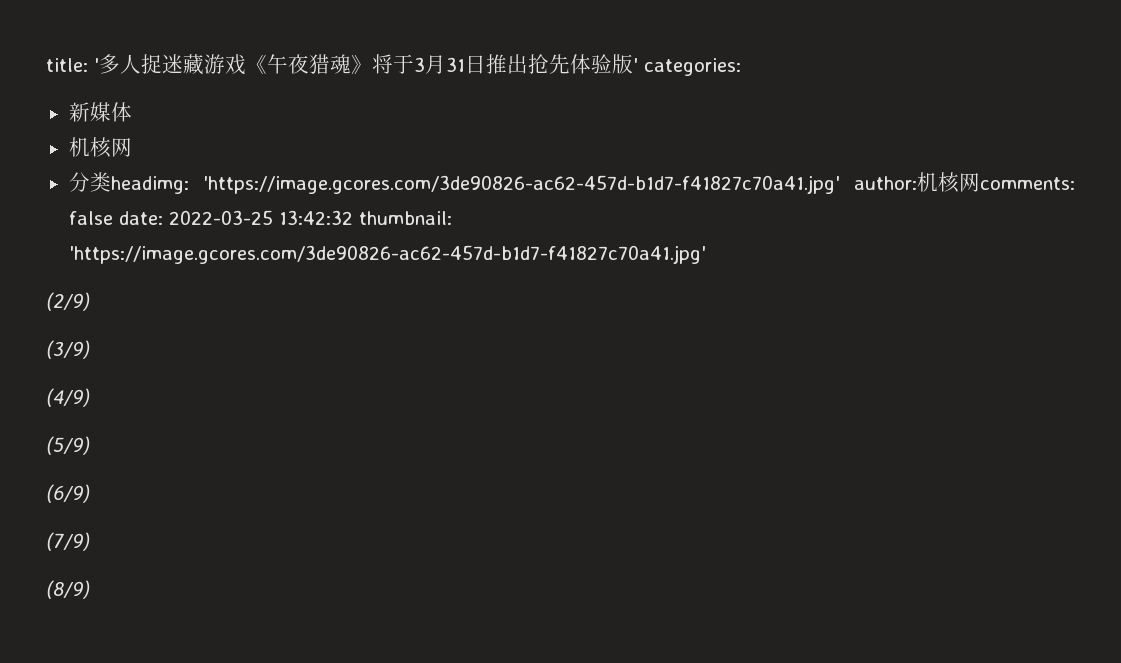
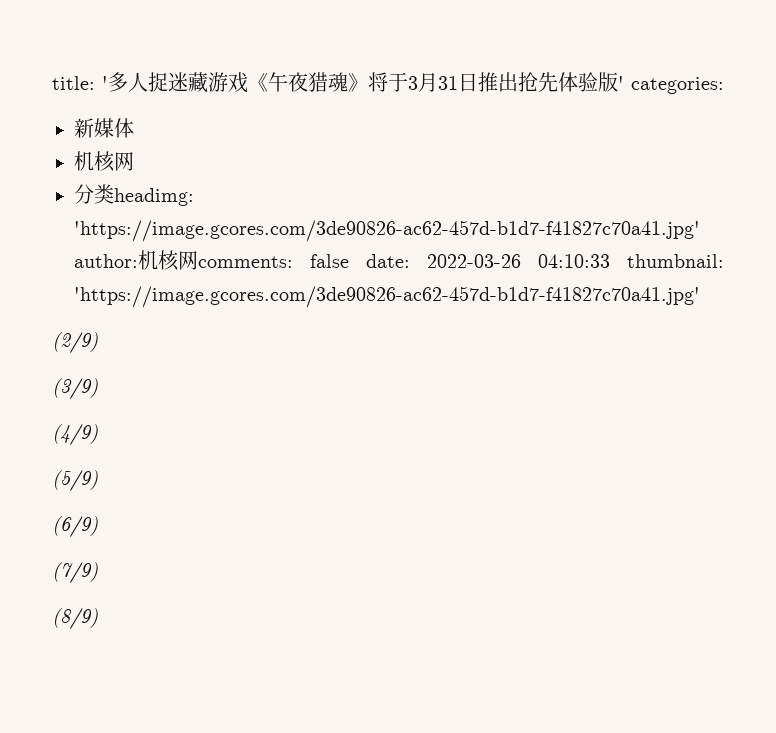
[168,210,353,225] 2022-03-25 13:42:32 -> [427,254,610,268] 2022-03-26 04:10:33

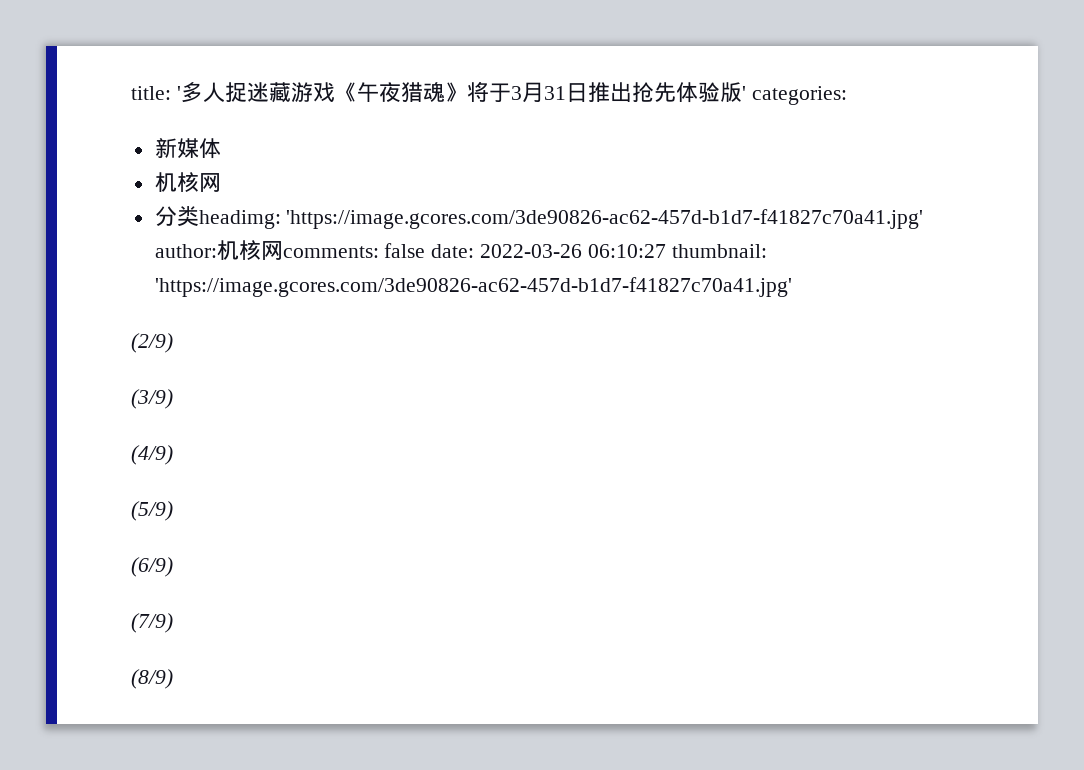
[538,254,610,268] 04:10:33 -> [587,244,666,258] 06:10:27

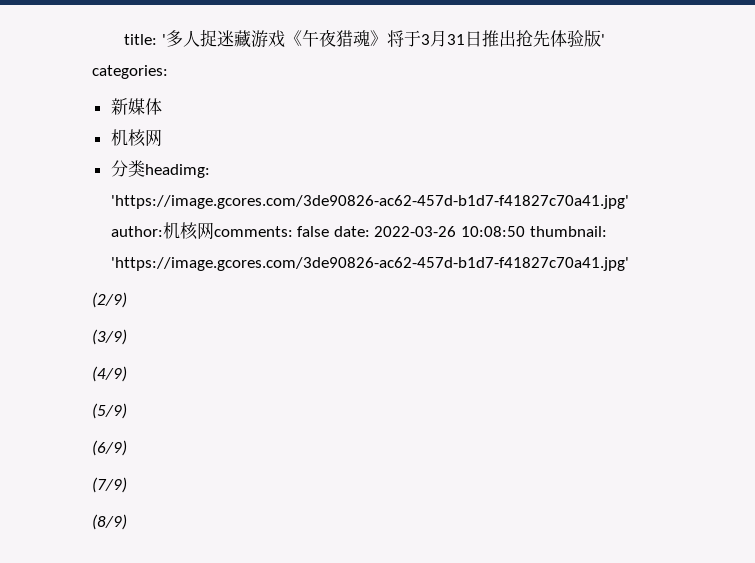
[587,244,666,258] 06:10:27 -> [461,226,526,237] 10:08:50

